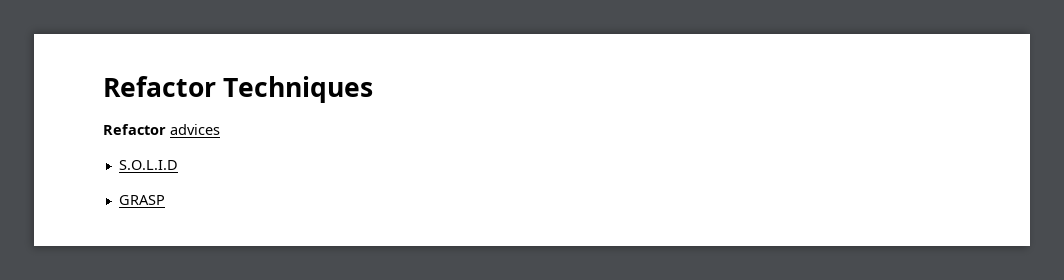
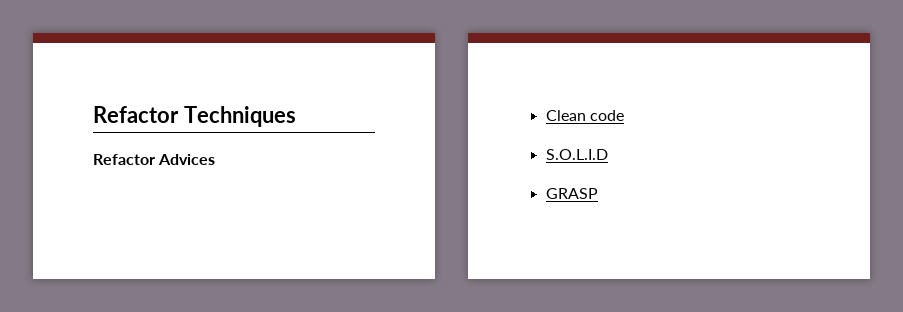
[170,124,220,135] advices -> [158,154,216,165] [545,110,624,121] Advices // Clean code

